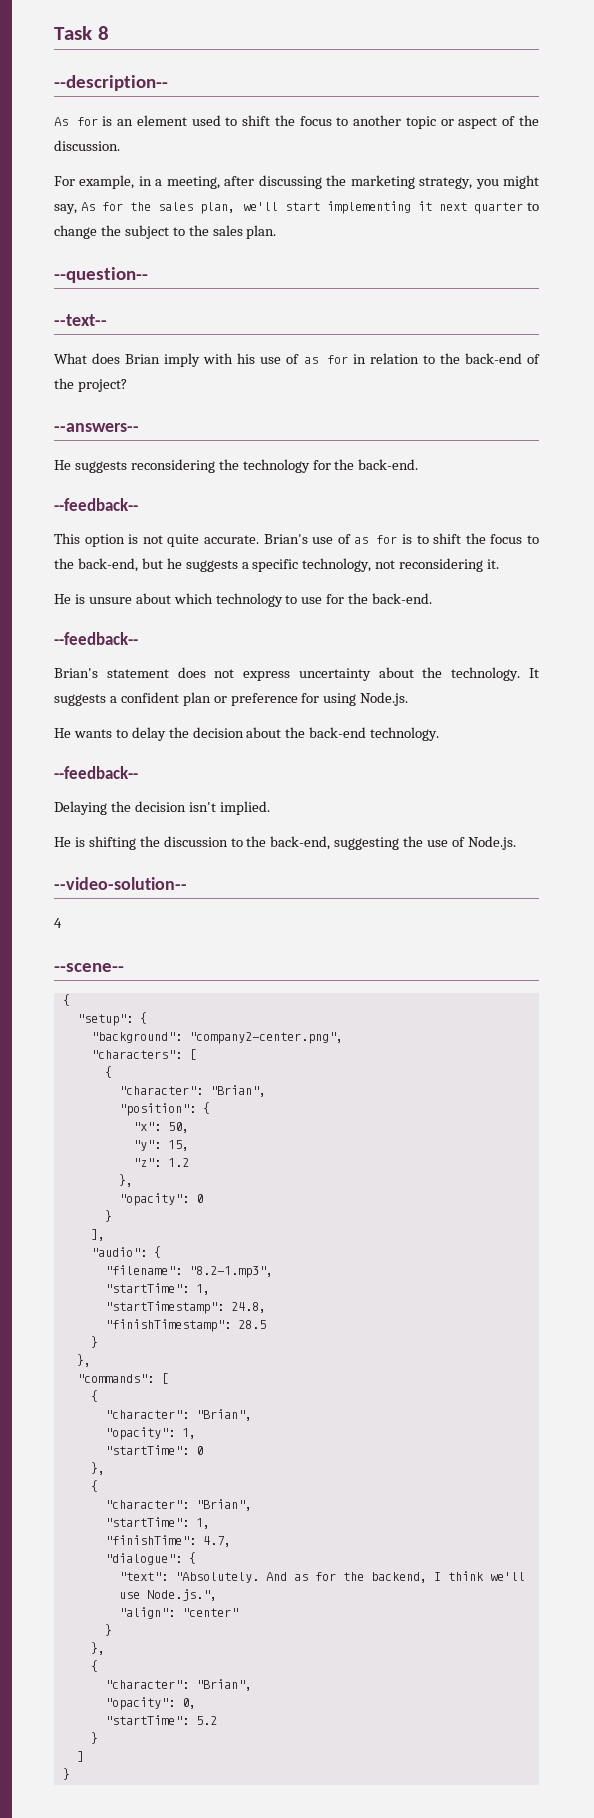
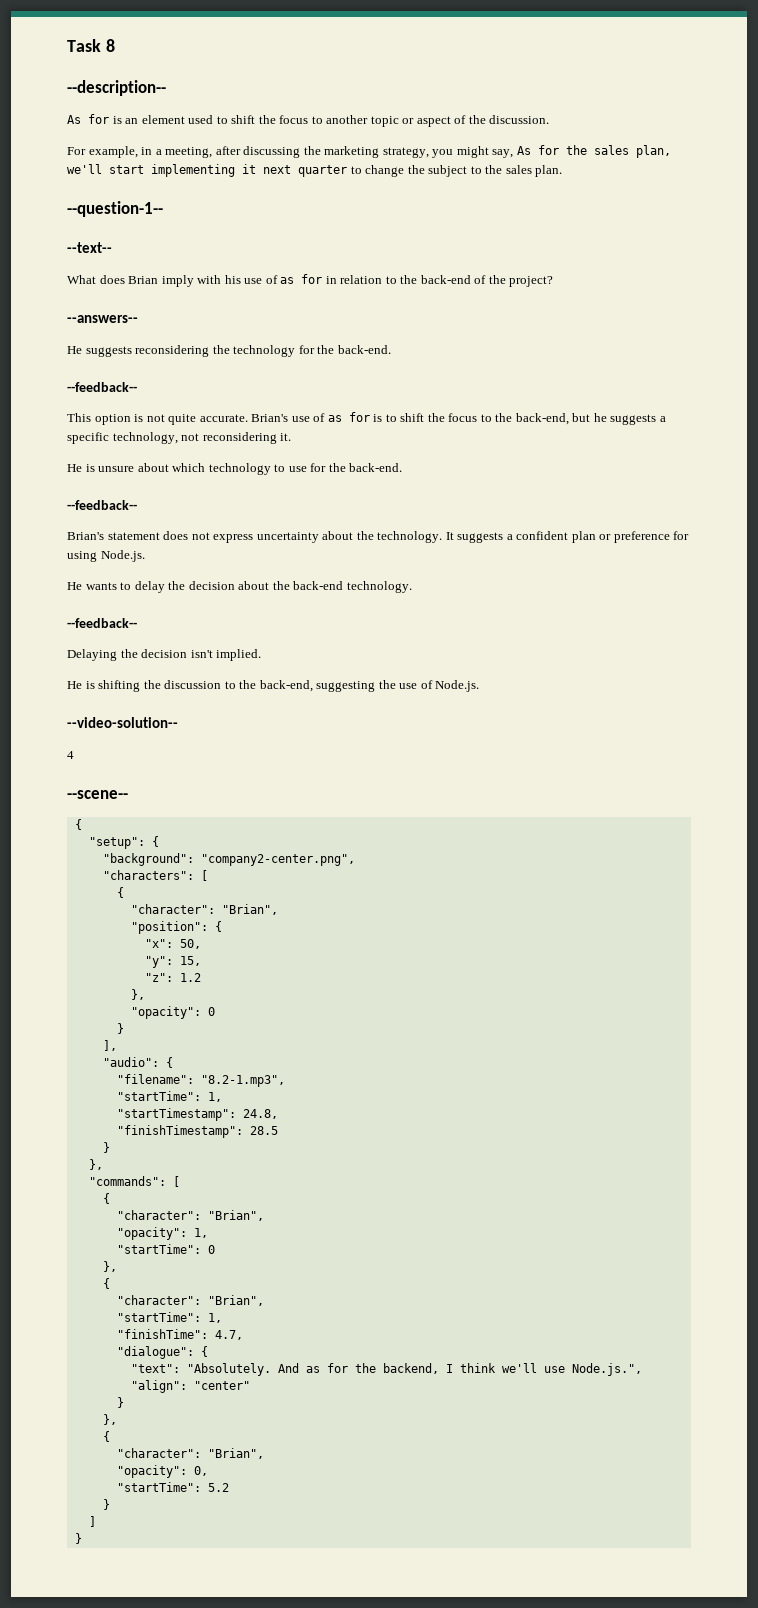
[54,267,148,283] --question-- -> [67,201,163,217] --question-1--

